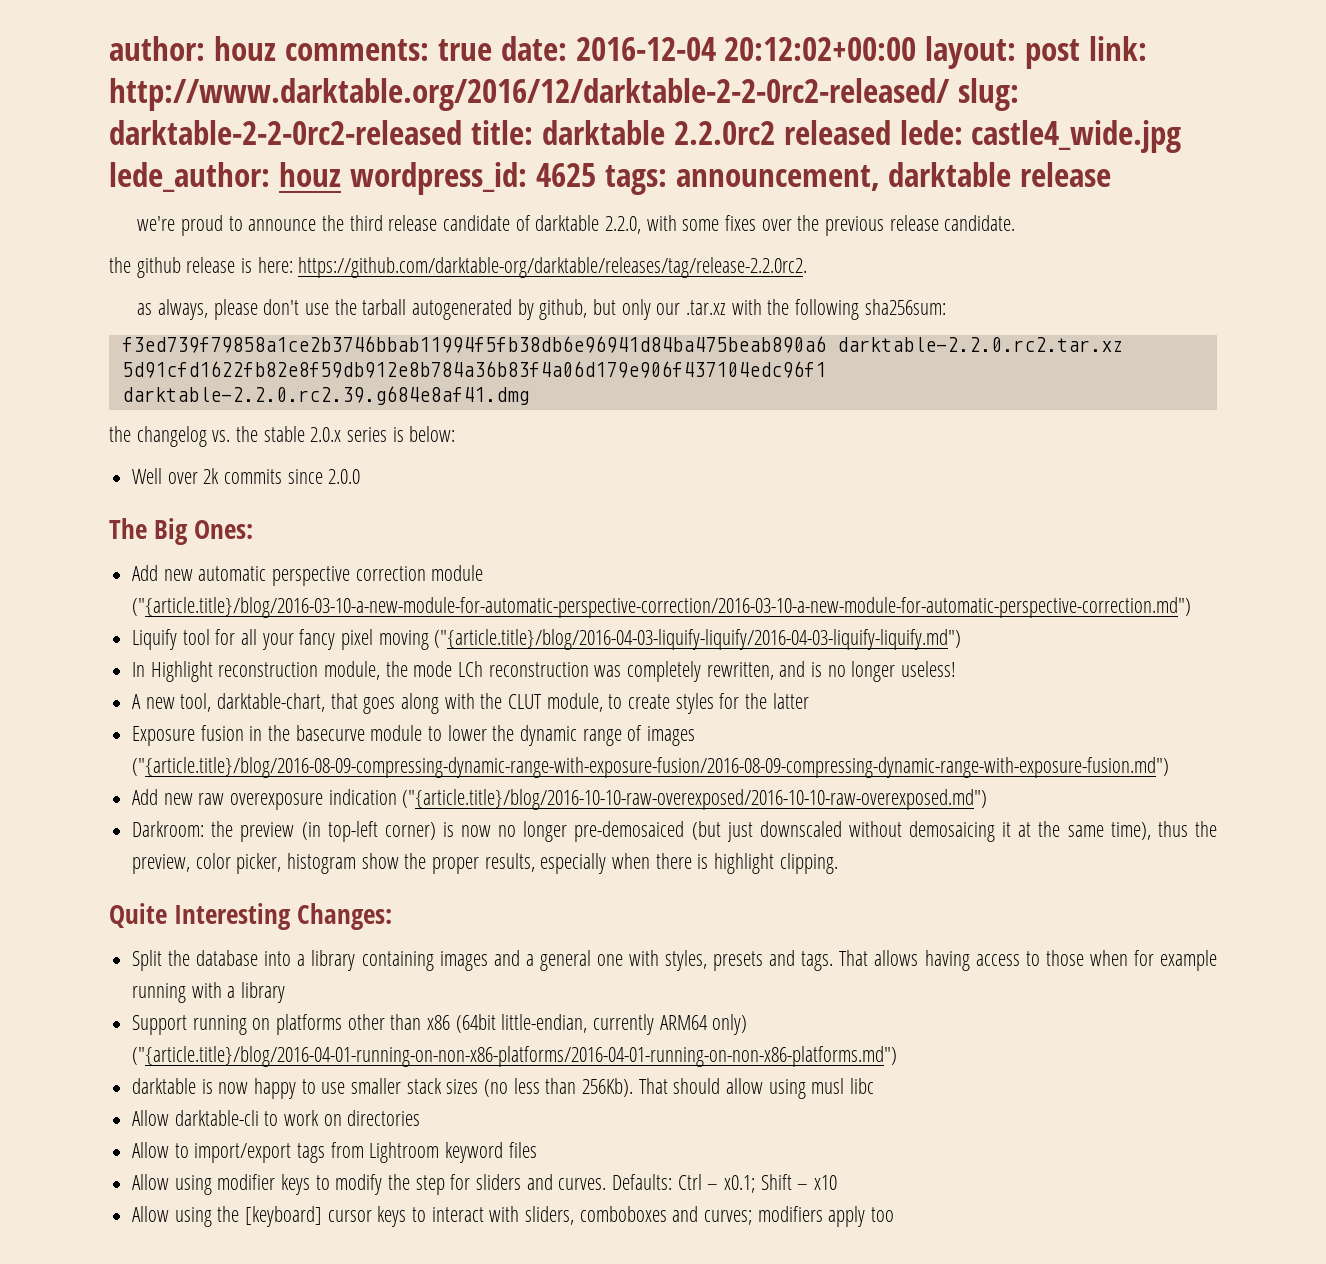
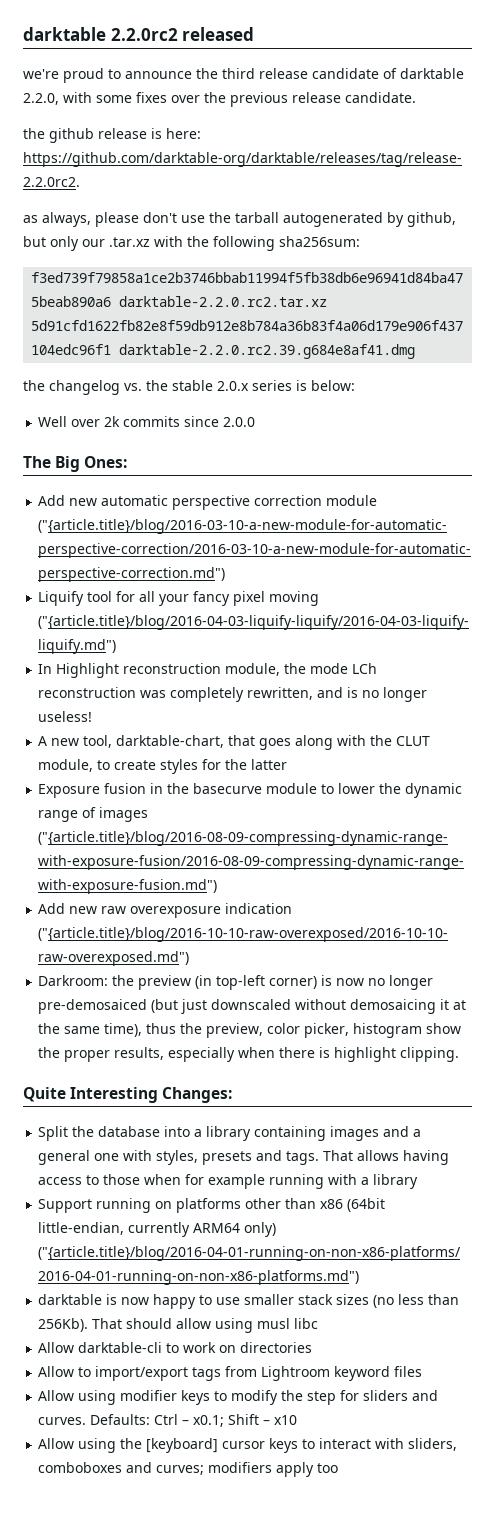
[109,36,1148,69] [109,78,1019,111] [109,120,1182,153] [109,162,1112,195] author: houz comments: true date: 2016-12-04 20:12:02+00:00 layout: post link: http://www.darktable.org/2016/12/darktable-2-2-0rc2-released/ slug: darktable-2-2-0rc2-released title: darktable 2.2.0rc2 released lede: castle4_wide.jpg lede_author: houz wordpress_id: 4625 tags: announcement, darktable release -> [23,27,255,41] darktable 2.2.0rc2 released

